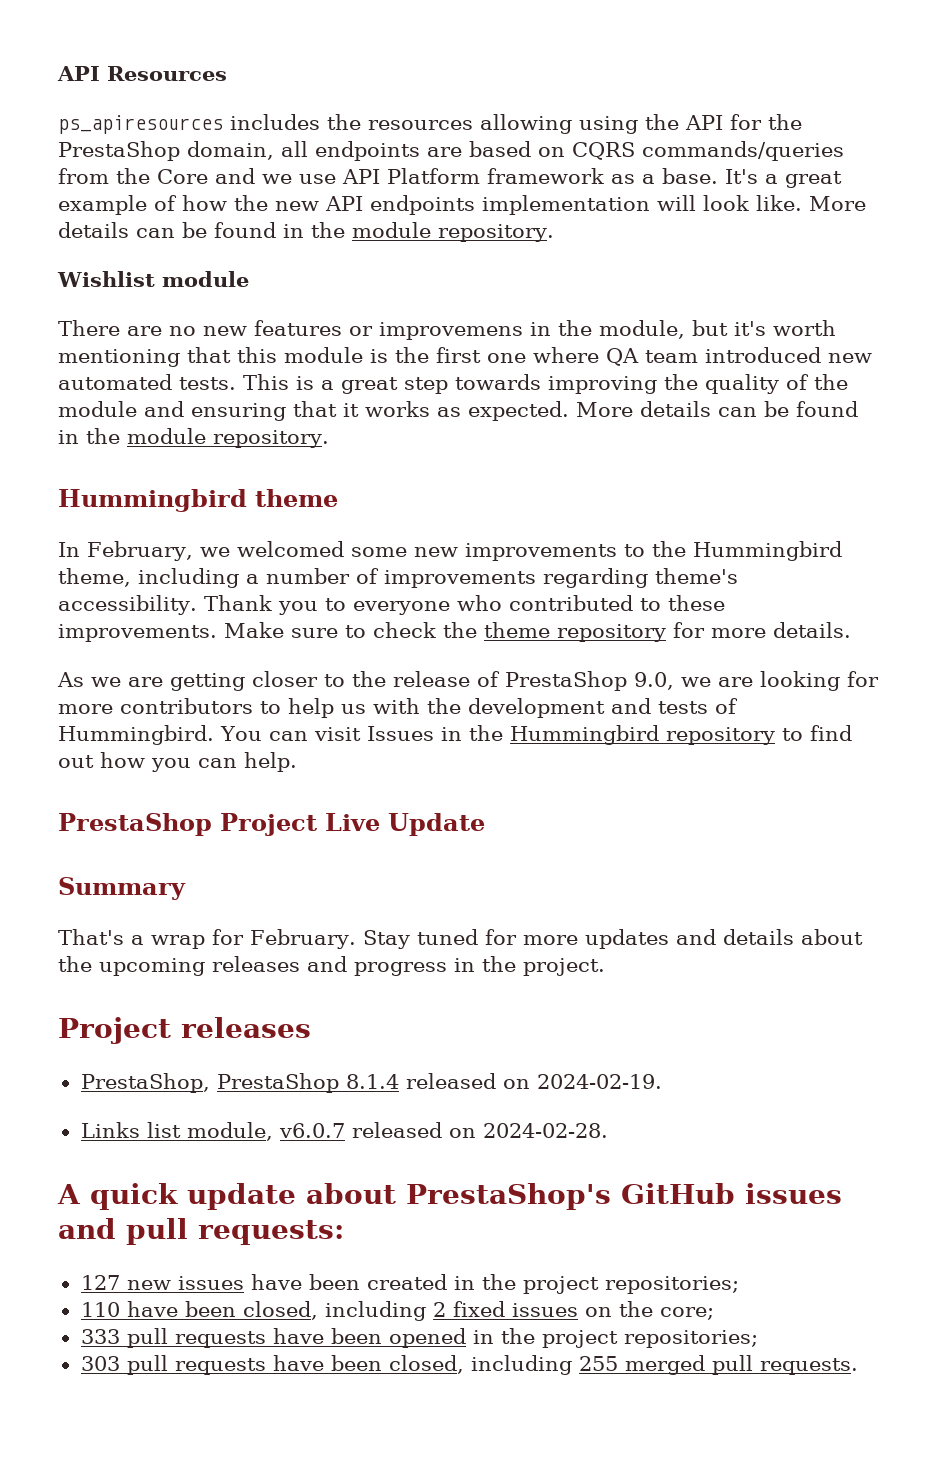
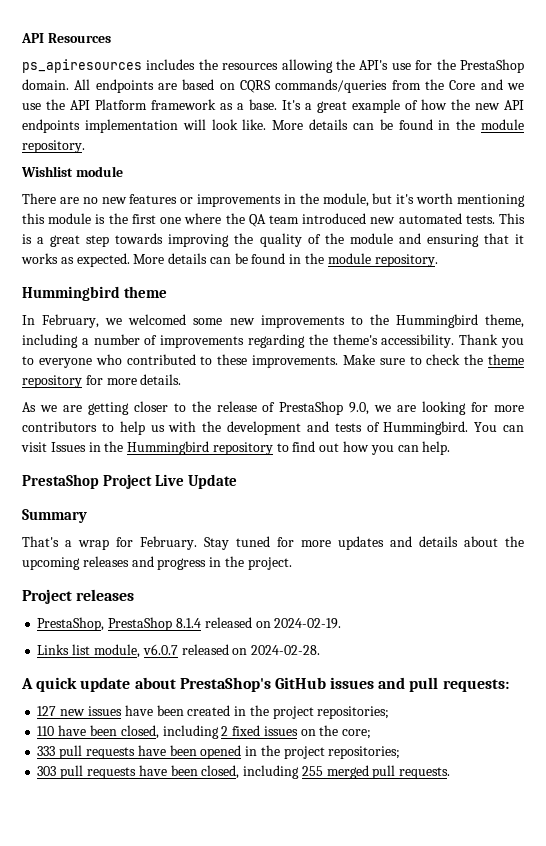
[579,114,723,134] using the API -> [336,59,411,70] the API's use
[187,141,308,160] domain, all -> [22,79,91,90] domain. All
(336, 179) none -> [46,99,65,110] the
[379,322,523,340] improvemens -> [197,194,282,207] improvements
[187,347,231,363] that -> (526, 200) none
(599, 355) none -> [225,213,245,224] the
(648, 578) none -> [308,334,328,345] the

